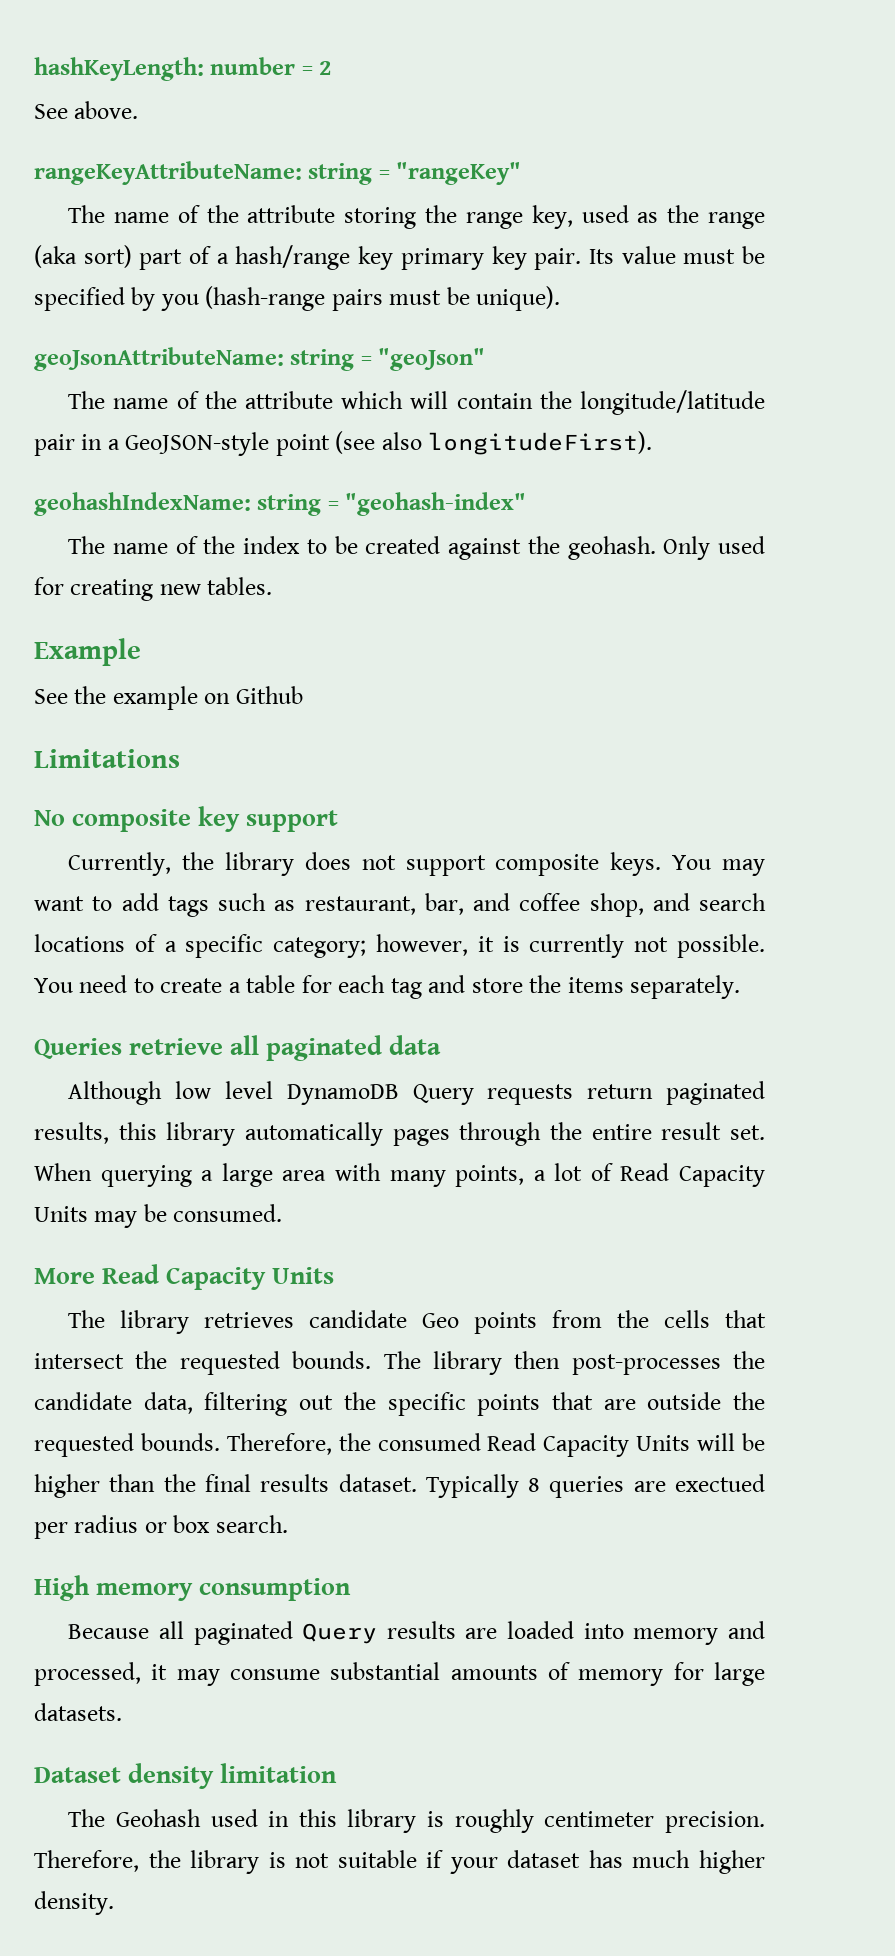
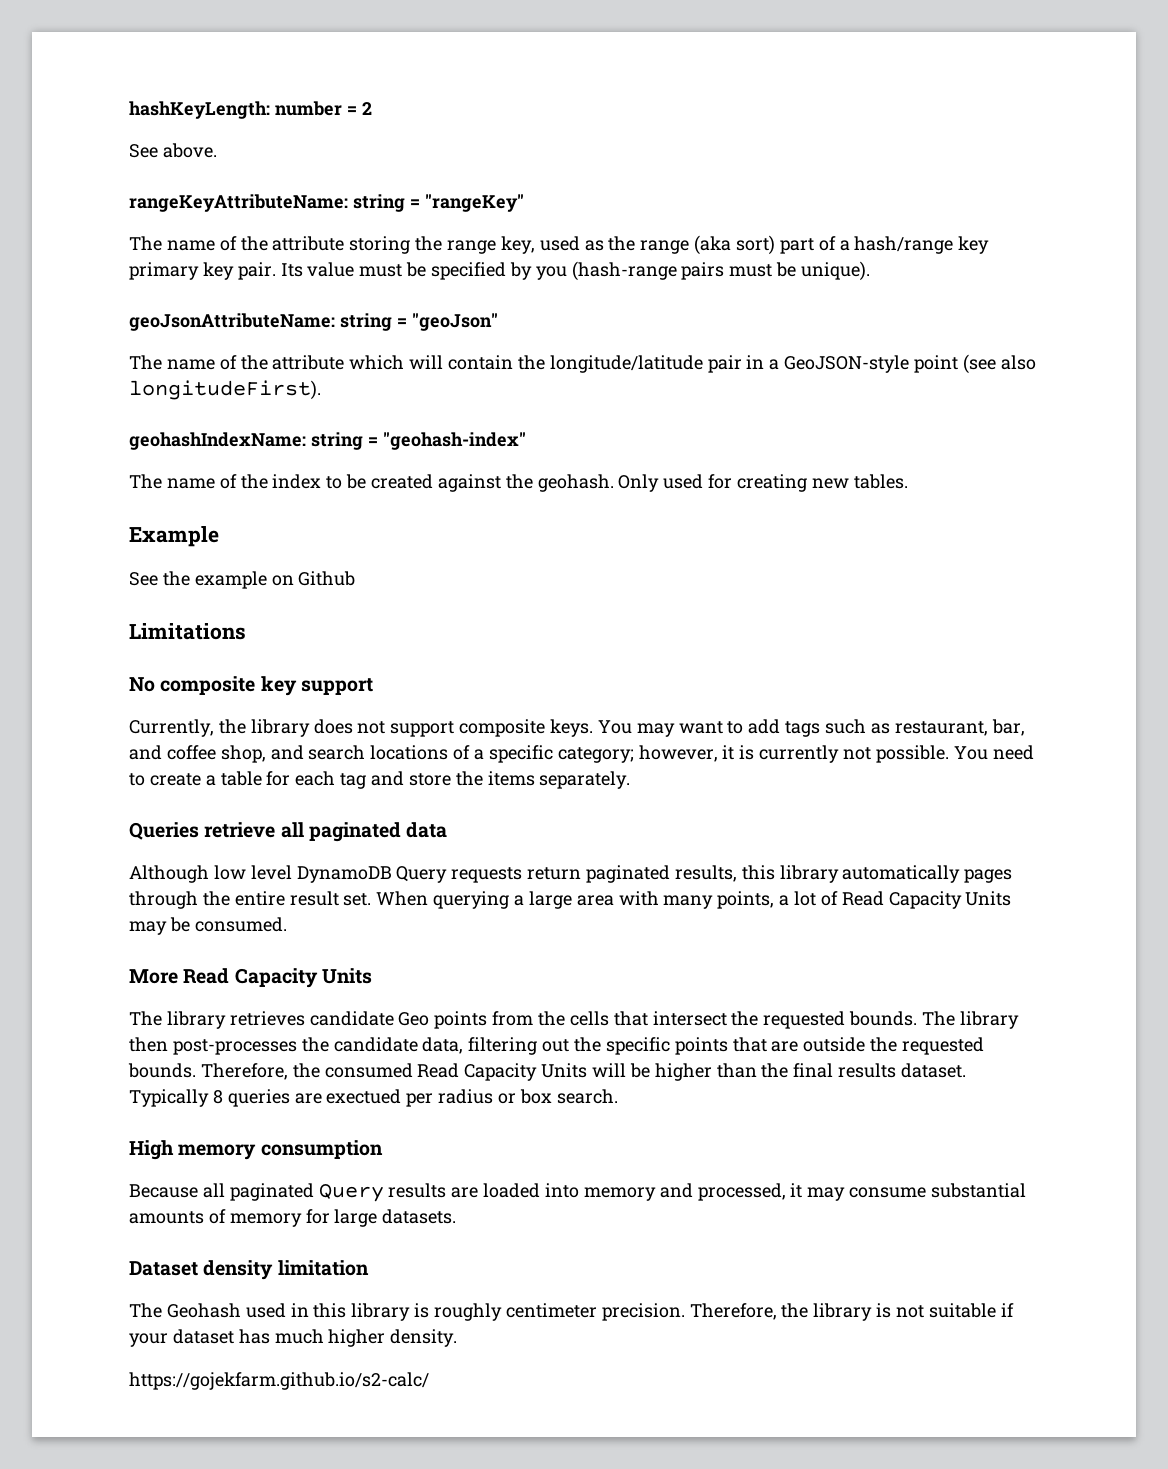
(114, 1903) none -> [129,1372,429,1390] // https://gojekfarm.github.io/s2-calc/

